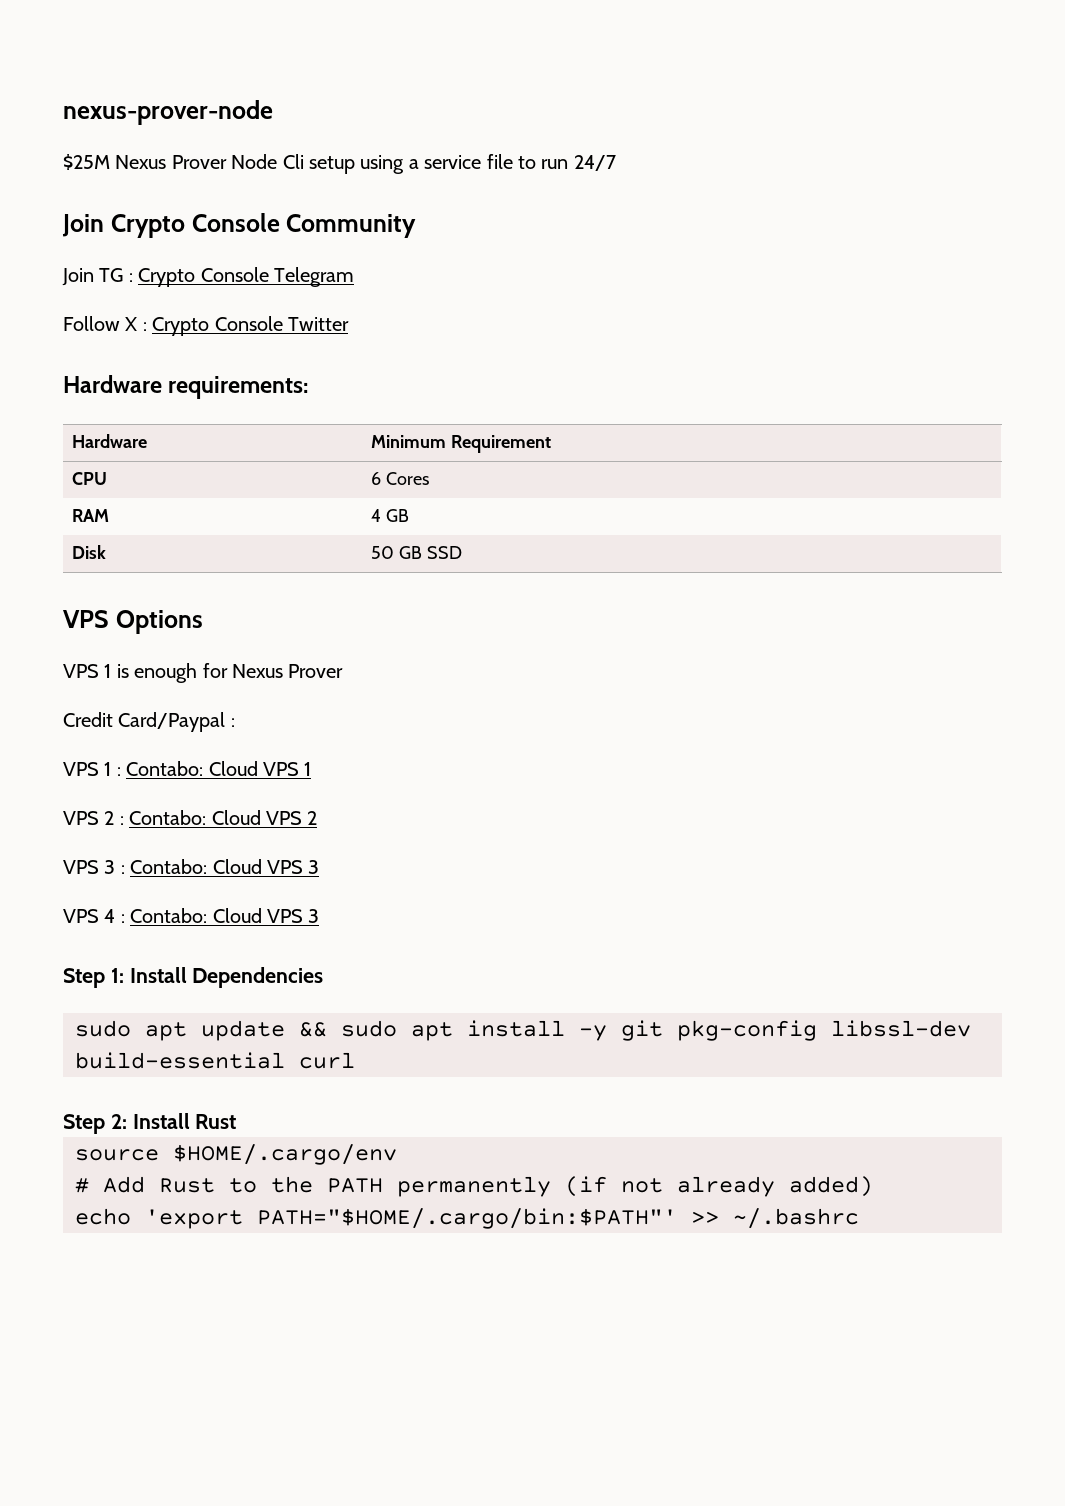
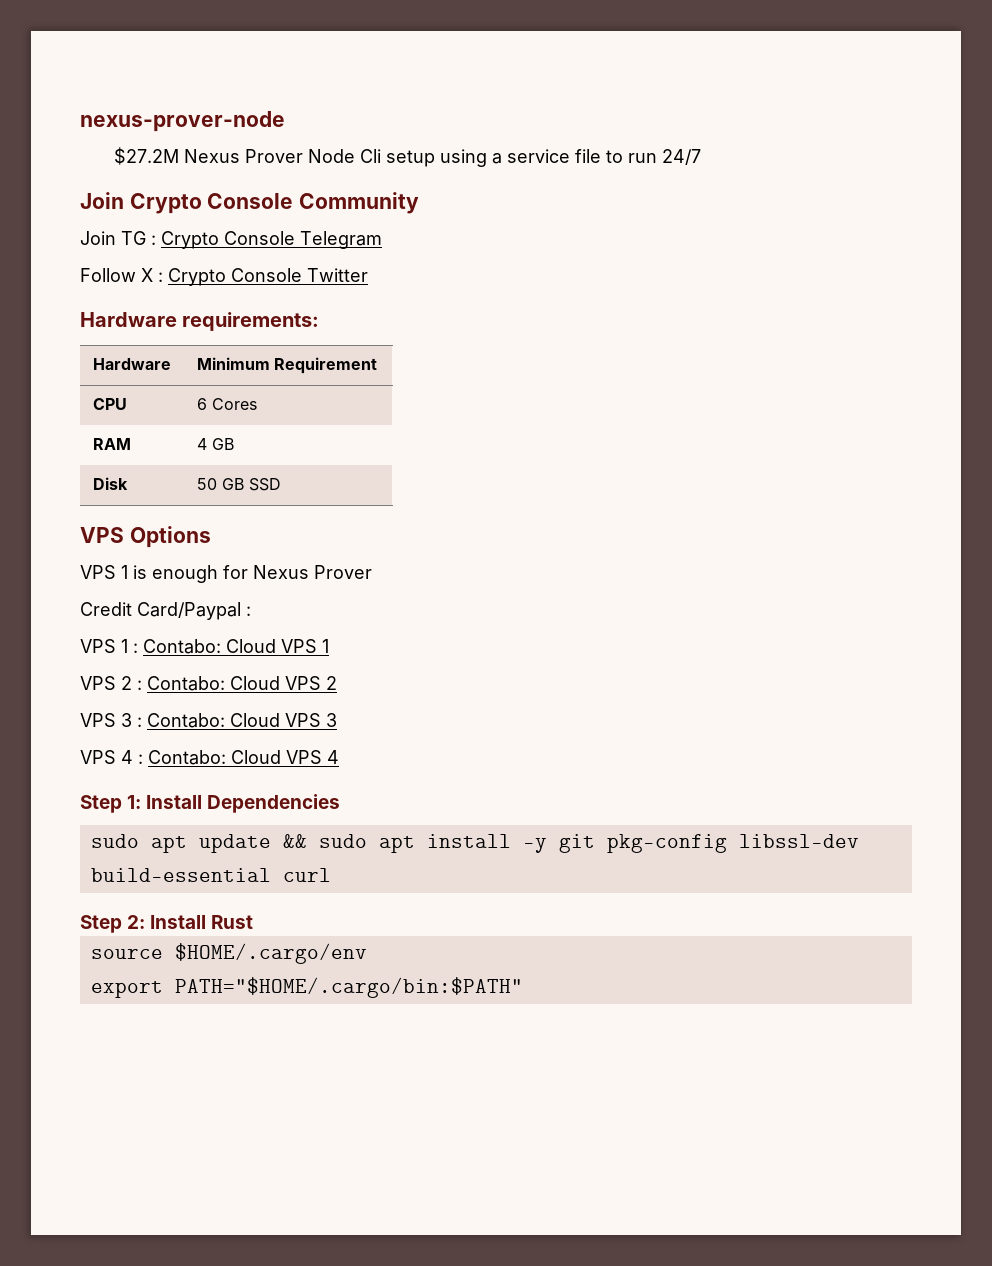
[63,154,110,170] $25M -> [114,147,180,165] $27.2M
[308,909,320,923] 3 -> [327,750,339,764] 4
[75,1176,873,1197] [75,1208,859,1229] # Add Rust to the PATH permanently (if not already added) // echo 'export PATH="$HOME/.cargo/bin:$PATH"' >> ~/.bashrc -> [90,977,523,998] export PATH="$HOME/.cargo/bin:$PATH"

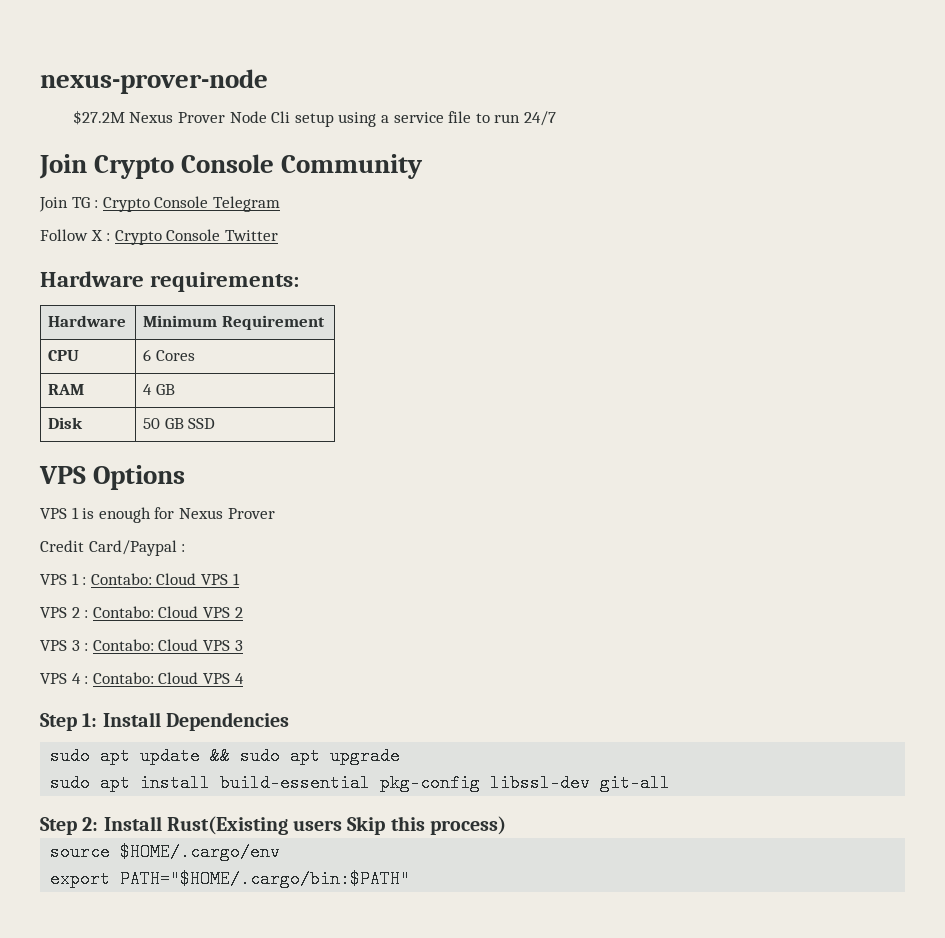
[426,834,859,853] [90,868,331,882] [80,915,254,933] install -y git pkg-config libssl-dev build-essential curl // Step 2: Install Rust -> [330,747,401,765] [50,774,671,792] [40,816,506,835] upgrade // sudo apt install build-essential pkg-config libssl-dev git-all // Step 2: Install Rust(Existing users Skip this process)

